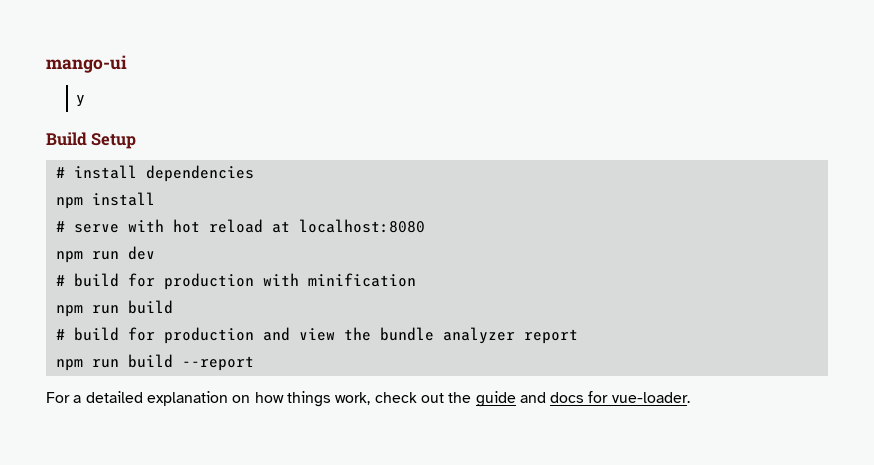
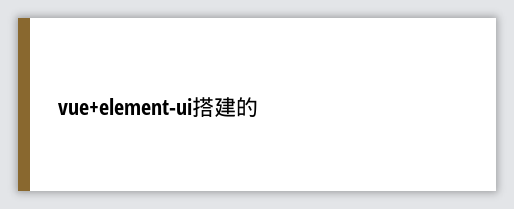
[46,55,127,73] [77,95,85,106] [46,132,137,149] [55,165,254,182] [55,192,155,209] [55,219,425,233] [55,246,155,263] [55,273,416,290] [55,300,173,317] [55,327,578,344] [55,354,254,371] [46,391,690,407] mango-ui // y // Build Setup // # install dependencies // npm install // # serve with hot reload at localhost:8080 // npm run dev // # build for production with minification // npm run build // # build for production and view the bundle analyzer report // npm run build --report // For a detailed explanation on how things work, check out the guide and docs for vue-loader. -> [58,97,258,117] vue+element-ui搭建的

